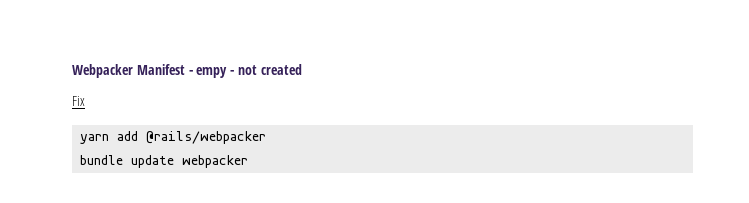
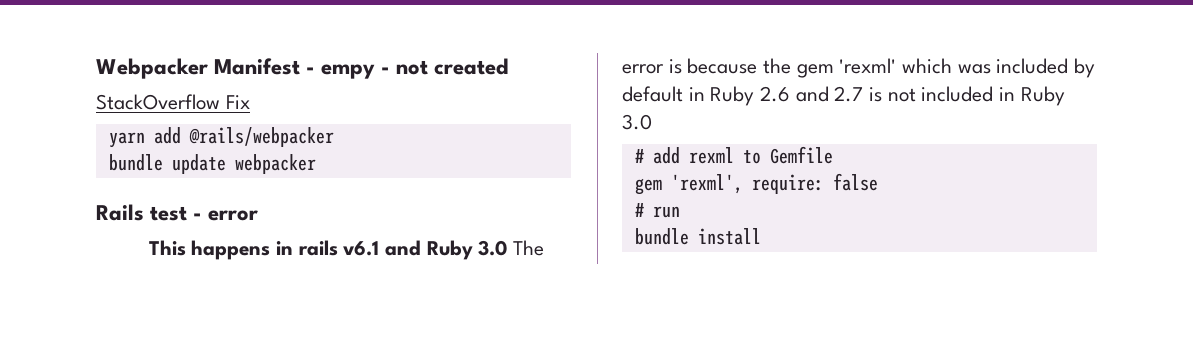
(302, 69) none -> [96,94,220,110] StackOverflow
(249, 161) none -> [96,204,259,221] [148,240,545,260] [622,58,1096,78] [622,86,1065,106] [622,114,652,130] [634,146,833,164] [634,173,878,195] [634,203,680,218] [634,228,761,245] // Rails test - error // This happens in rails v6.1 and Ruby 3.0 The error is because the gem 'rexml' which was included by default in Ruby 2.6 and 2.7 is not included in Ruby 3.0 // # add rexml to Gemfile // gem 'rexml', require: false // # run // bundle install

